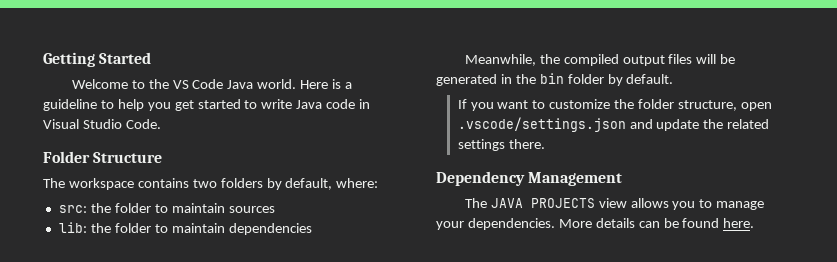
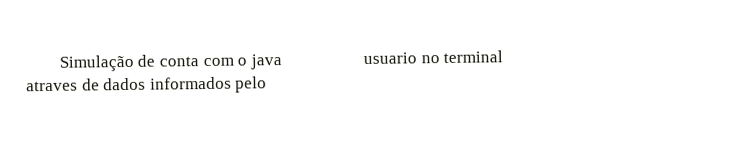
[43,52,152,67] [71,79,353,89] [43,99,371,111] [43,119,161,129] [43,151,163,163] [43,178,379,190] [58,203,275,213] [58,222,312,235] [464,54,736,66] [436,73,674,86] [457,99,772,111] [457,117,770,132] [457,139,545,151] [436,171,623,186] [464,198,765,210] [436,218,755,230] Getting Started // Welcome to the VS Code Java world. Here is a guideline to help you get started to write Java code in Visual Studio Code. // Folder Structure // The workspace contains two folders by default, where: // src: the folder to maintain sources // lib: the folder to maintain dependencies // Meanwhile, the compiled output files will be generated in the bin folder by default. // If you want to customize the folder structure, open .vscode/settings.json and update the related settings there. // Dependency Management // The JAVA PROJECTS view allows you to manage your dependencies. More details can be found here. -> [58,54,282,72] [26,76,268,93] [363,50,504,65] Simulação de conta com o java atraves de dados informados pelo usuario no terminal

